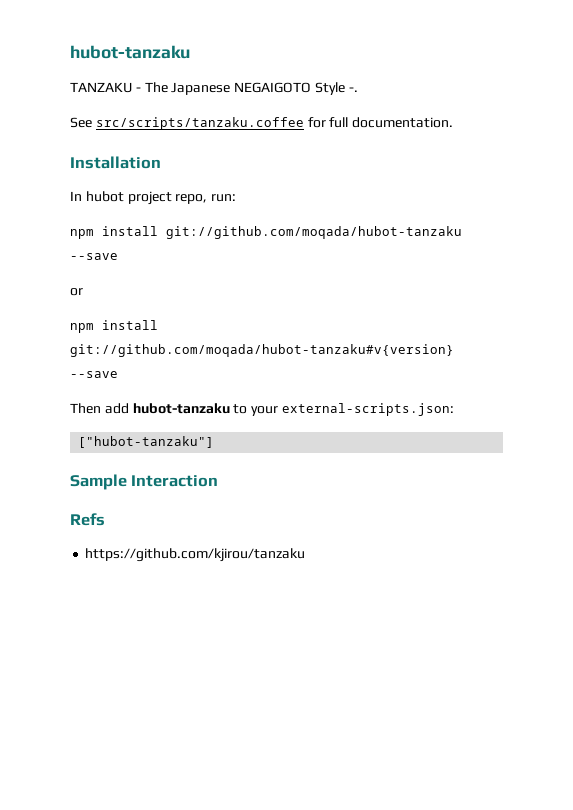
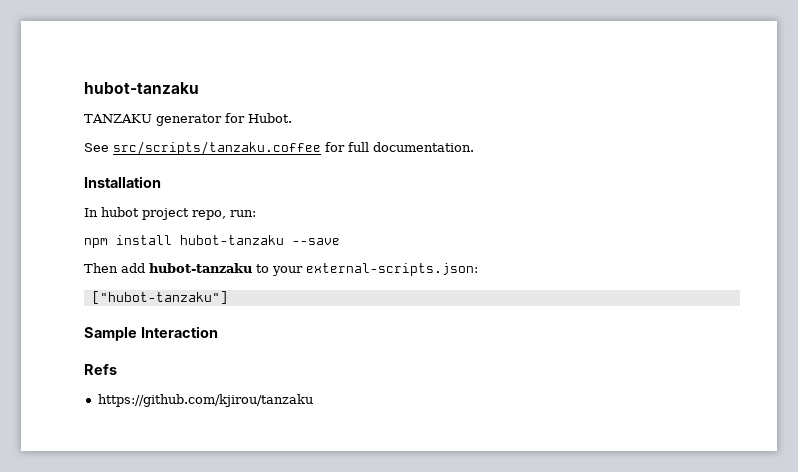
[135,82,358,95] - The Japanese NEGAIGOTO Style -. -> [156,113,292,126] generator for Hubot.
[166,226,462,239] [70,253,118,260] [70,288,83,296] [70,320,158,333] [70,344,454,357] git://github.com/moqada/hubot-tanzaku --save // or // npm install git://github.com/moqada/hubot-tanzaku#v{version} -> [180,235,284,245] hubot-tanzaku

